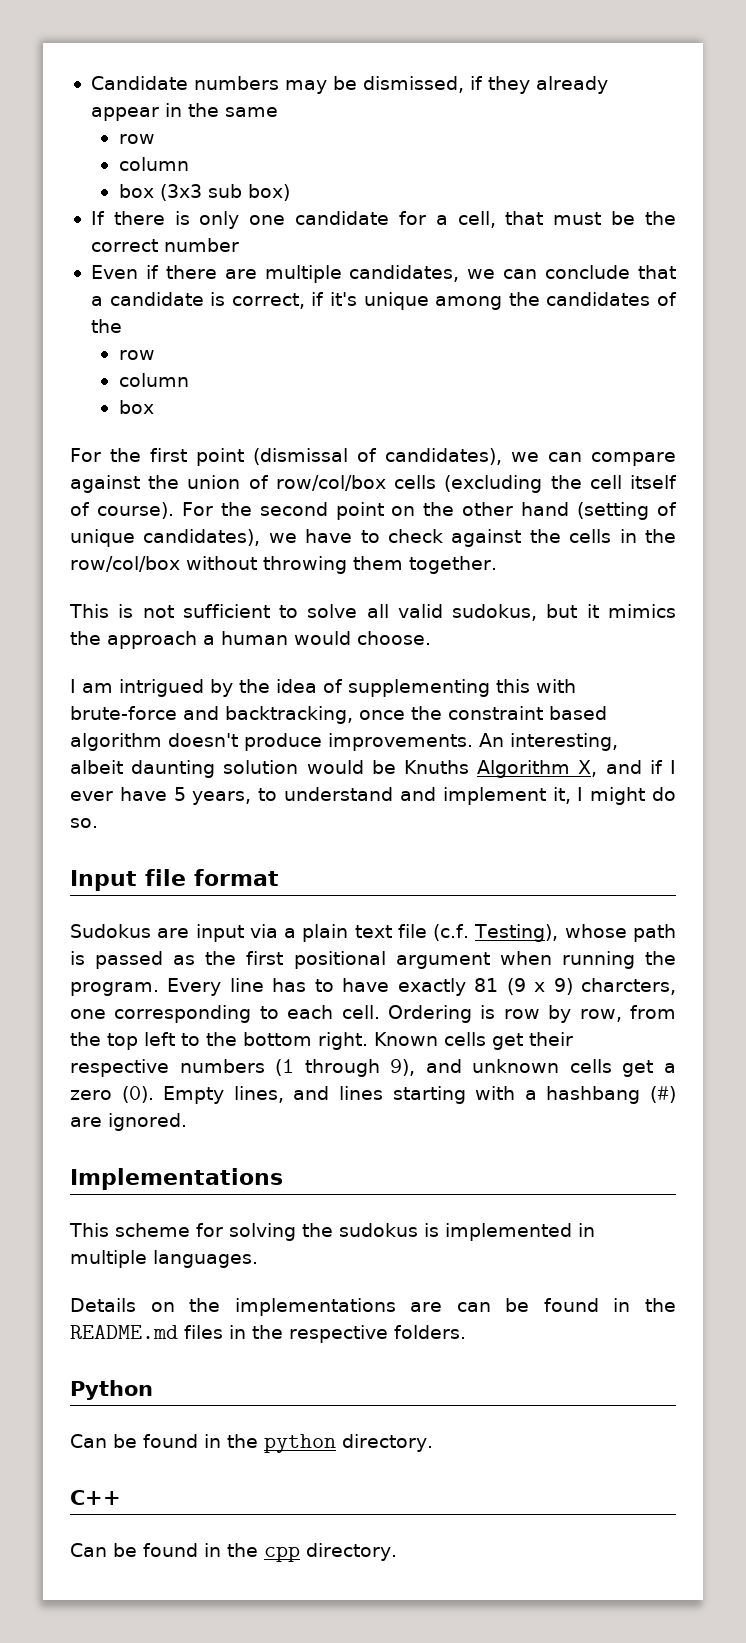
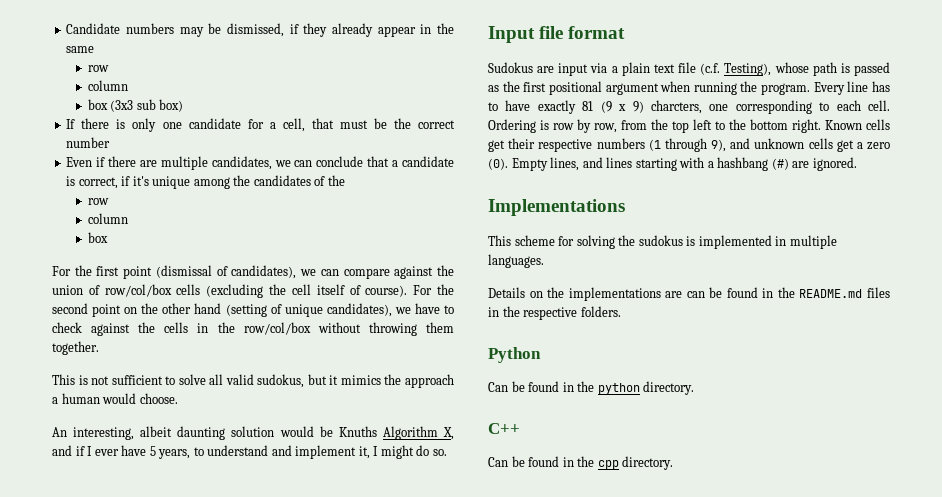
[70,679,576,697] [70,706,607,724] [70,733,473,751] I am intrigued by the idea of supplementing this with brute-force and backtracking, once the constraint based algorithm doesn't produce improvements. -> (178, 398) none

